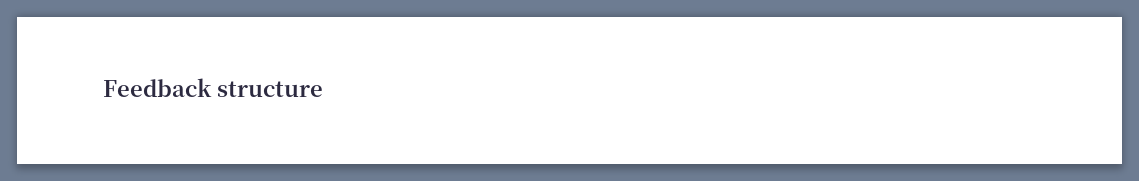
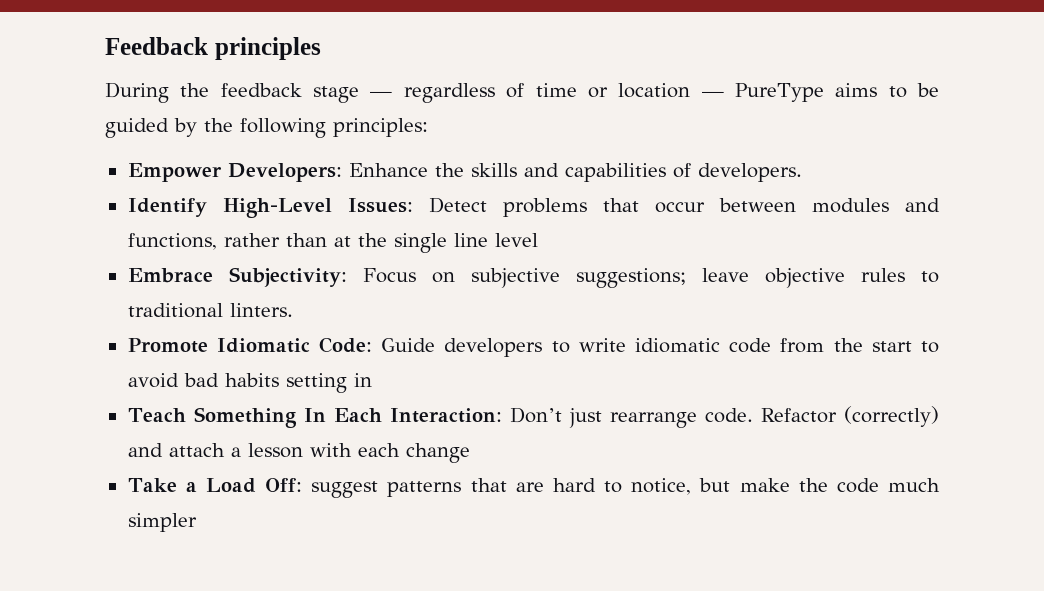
[217,81,323,97] structure -> [214,37,321,60] [105,82,940,103] [105,118,428,138] [127,163,802,182] [127,197,940,218] [127,233,538,253] [127,267,939,288] [127,303,293,318] [127,337,939,357] [127,373,372,393] [127,406,940,428] [127,443,470,463] [127,478,940,498] [127,513,197,532] principles // During the feedback stage — regardless of time or location — PureType aims to be guided by the following principles: // Empower Developers: Enhance the skills and capabilities of developers. // Identify High-Level Issues: Detect problems that occur between modules and functions, rather than at the single line level // Embrace Subjectivity: Focus on subjective suggestions; leave objective rules to traditional linters. // Promote Idiomatic Code: Guide developers to write idiomatic code from the start to avoid bad habits setting in // Teach Something In Each Interaction: Don’t just rearrange code. Refactor (correctly) and attach a lesson with each change // Take a Load Off: suggest patterns that are hard to notice, but make the code much simpler

